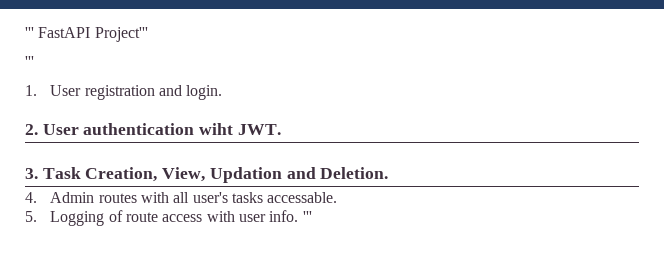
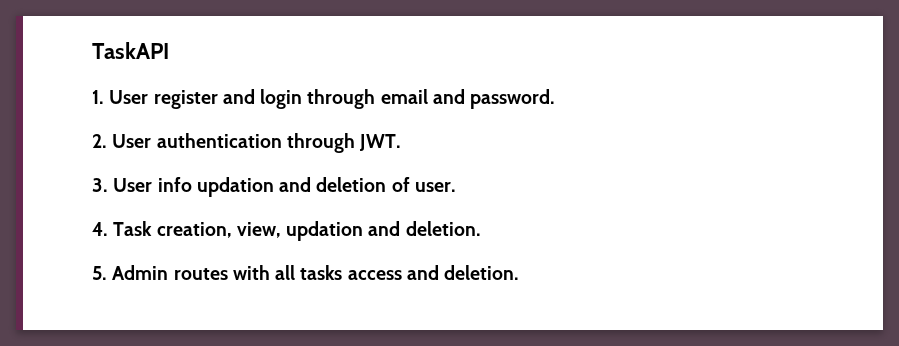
[25,27,148,42] [25,56,34,67] [25,85,223,100] ''' FastAPI Project''' // ''' // 1. User registration and login. -> [92,42,169,59] [92,89,556,109] TaskAPI // 1. User register and login through email and password.
[199,123,234,135] wiht -> [286,133,355,153] through
[42,167,389,183] [25,192,338,203] [25,210,312,226] Task Creation, View, Updation and Deletion. // 4. Admin routes with all user's tasks accessable. // 5. Logging of route access with user info. ''' -> [113,177,456,197] [92,221,481,241] [92,265,520,280] User info updation and deletion of user. // 4. Task creation, view, updation and deletion. // 5. Admin routes with all tasks access and deletion.

